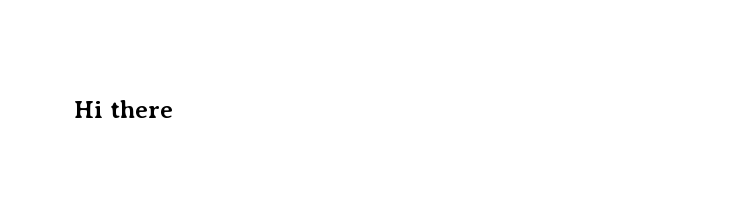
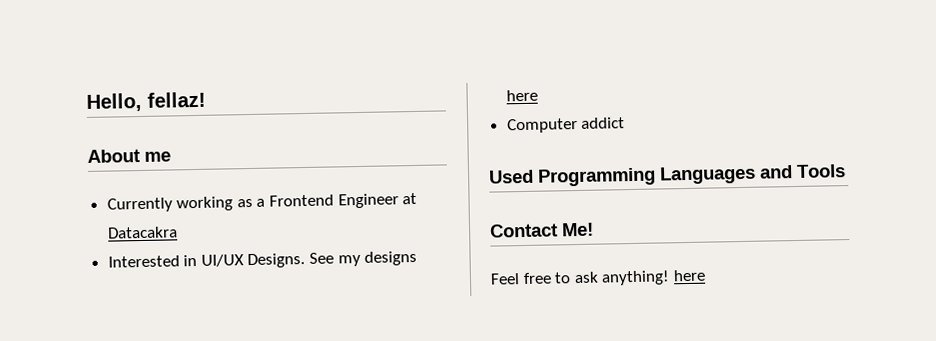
[74,100,173,118] Hi there -> [86,91,206,112] [87,149,171,163] [106,192,418,213] [106,226,178,239] [107,250,418,269] [505,89,538,102] [506,117,626,134] [489,164,846,187] [489,222,594,238] [490,269,706,286] Hello, fellaz! // About me // Currently working as a Frontend Engineer at Datacakra // Interested in UI/UX Designs. See my designs here // Computer addict // Used Programming Languages and Tools // Contact Me! // Feel free to ask anything! here

